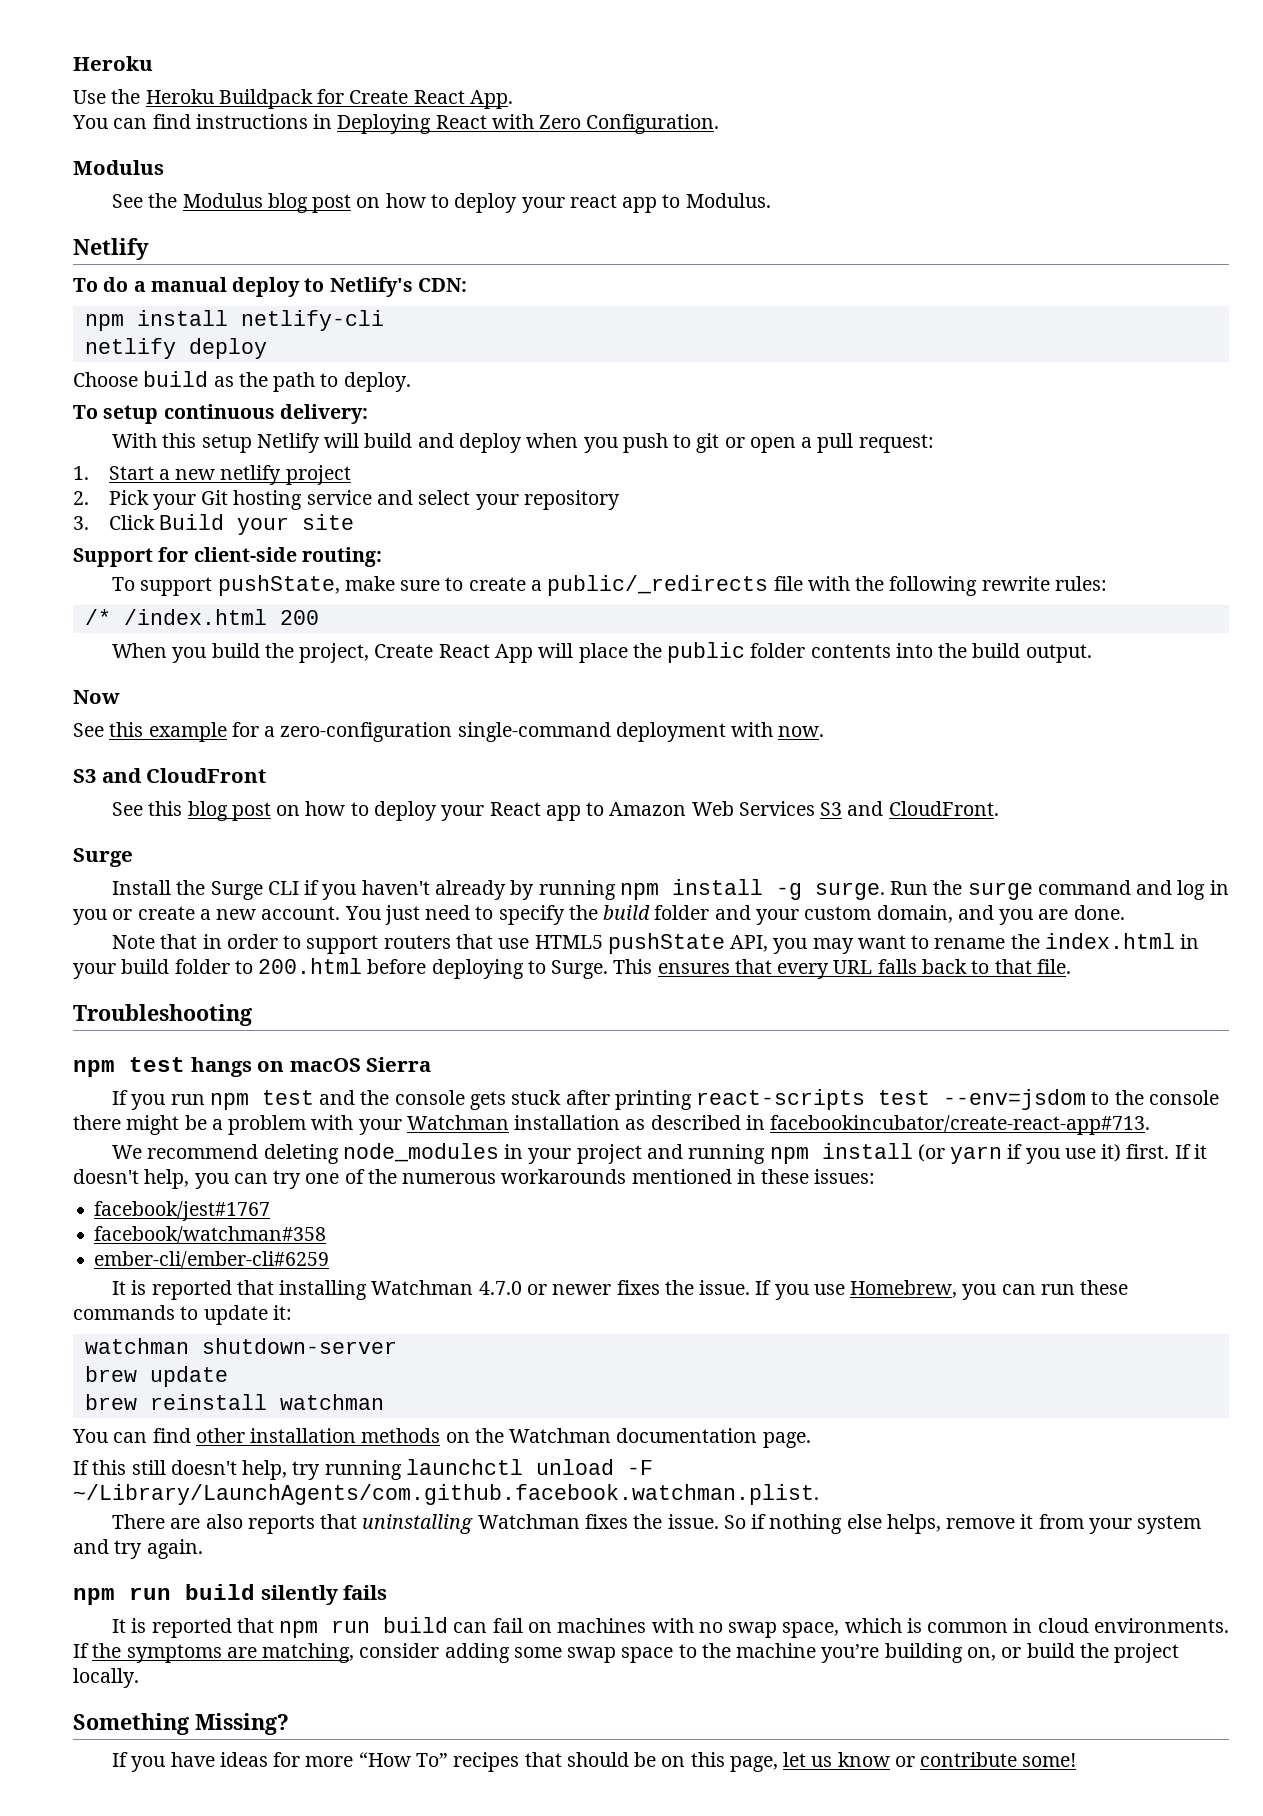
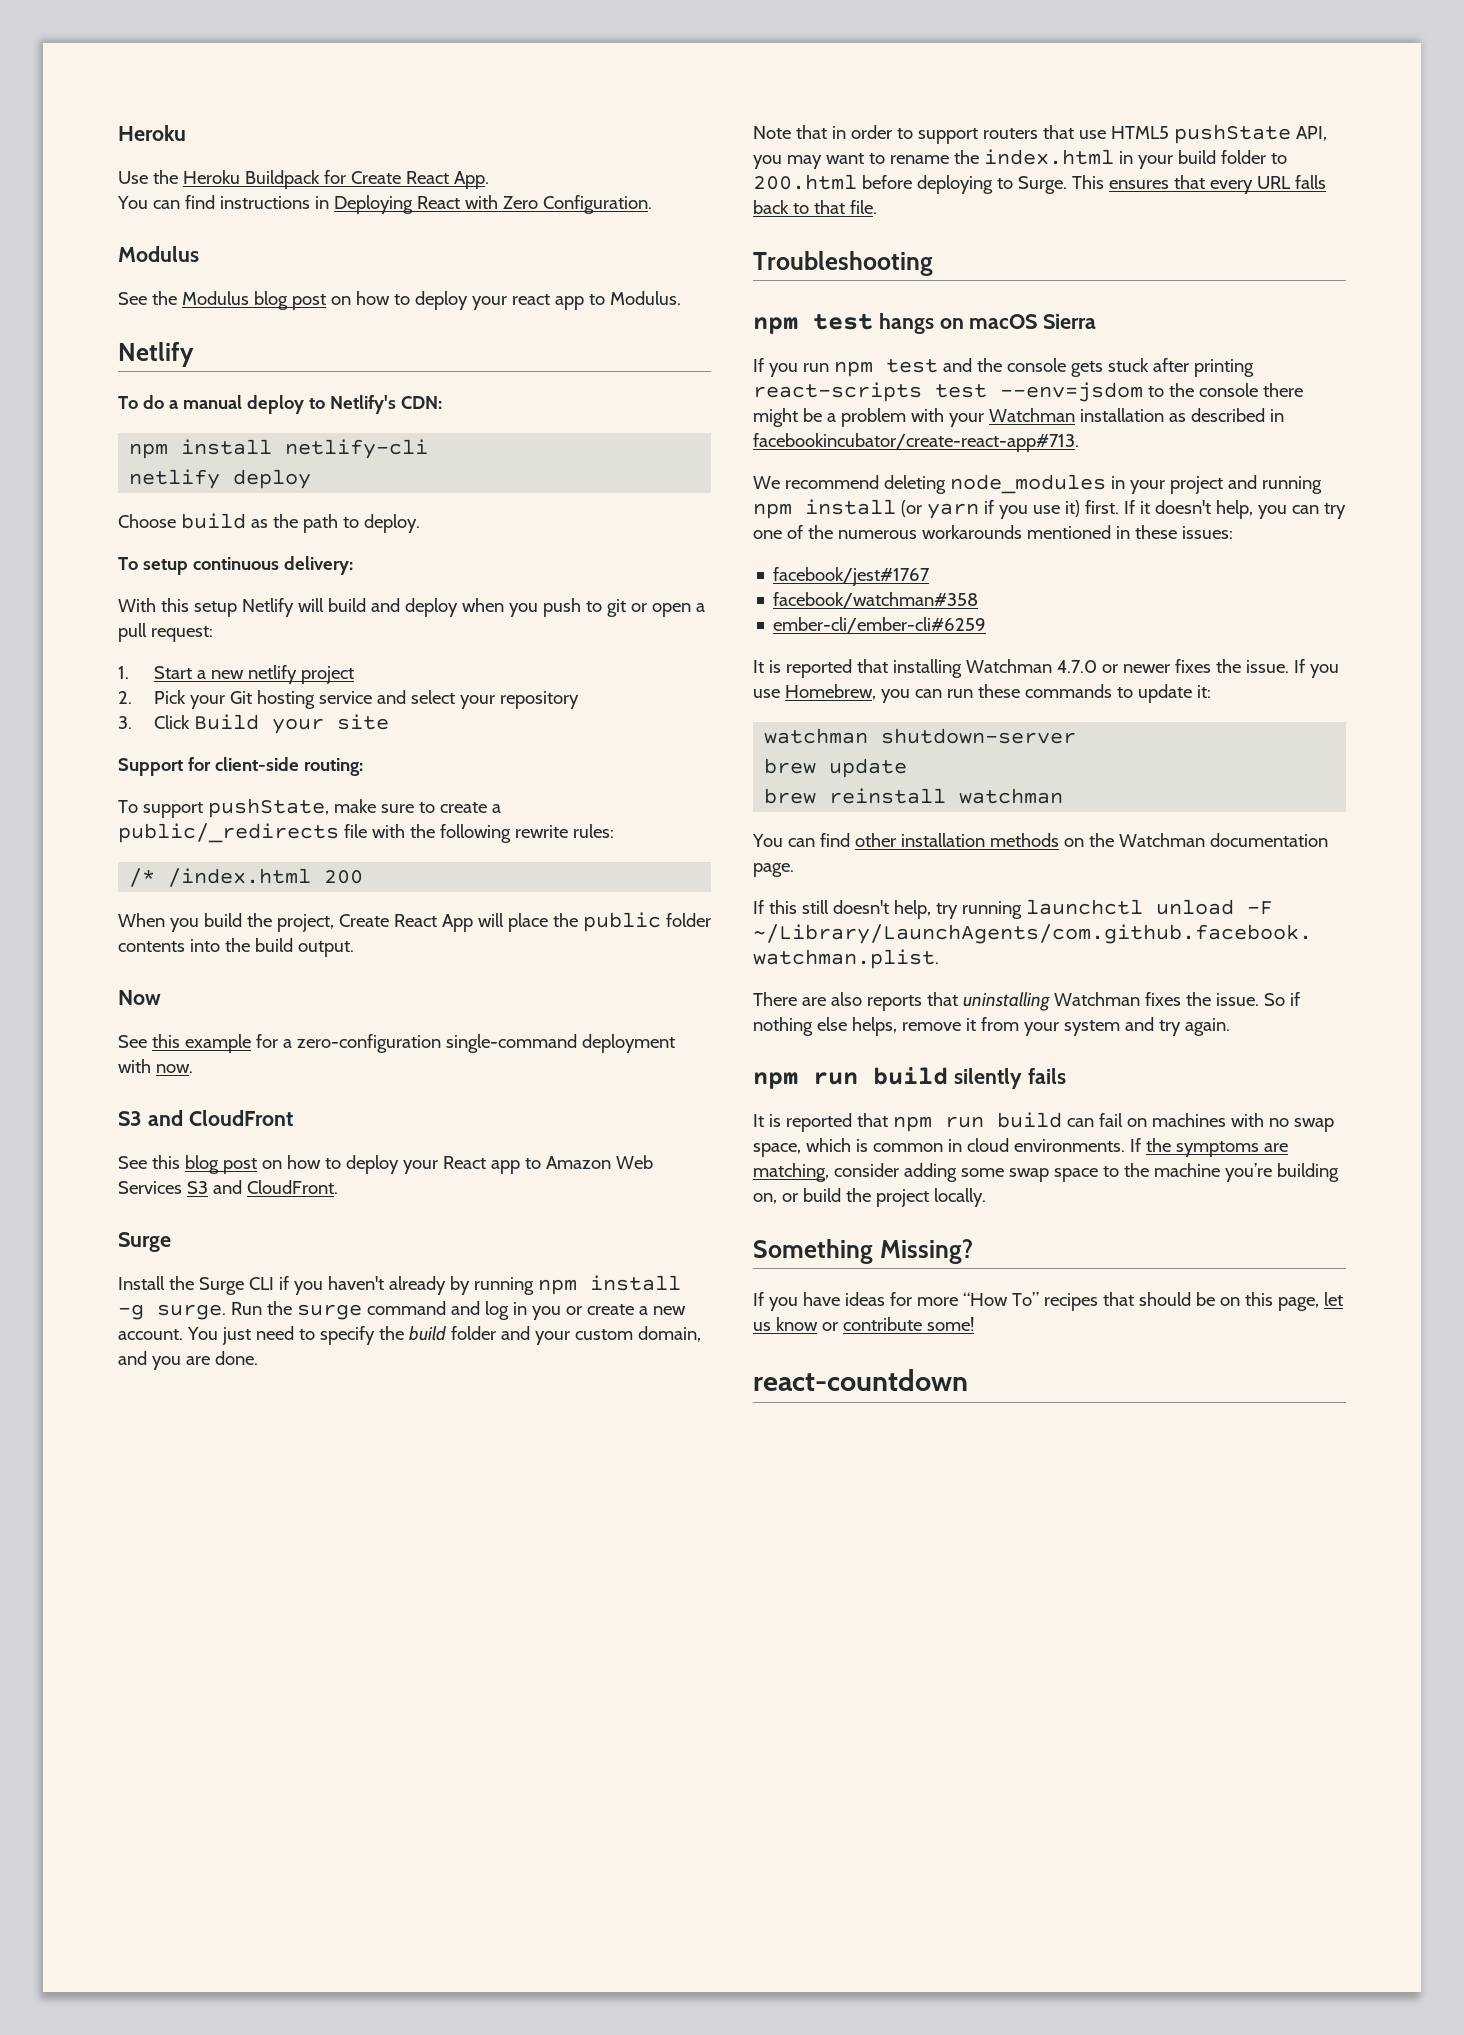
(1077, 1760) none -> [753,1369,968,1391] // react-countdown

